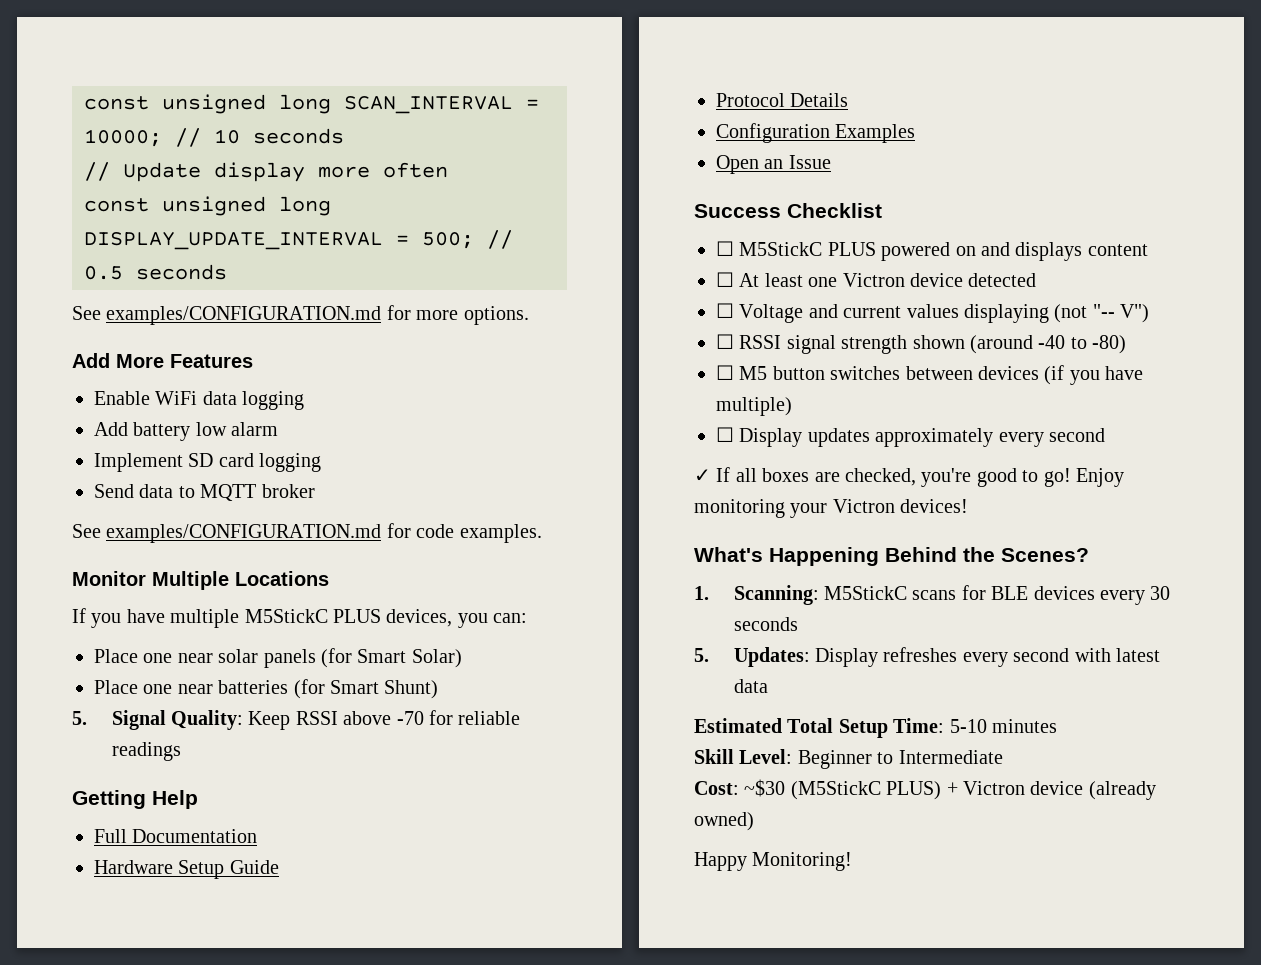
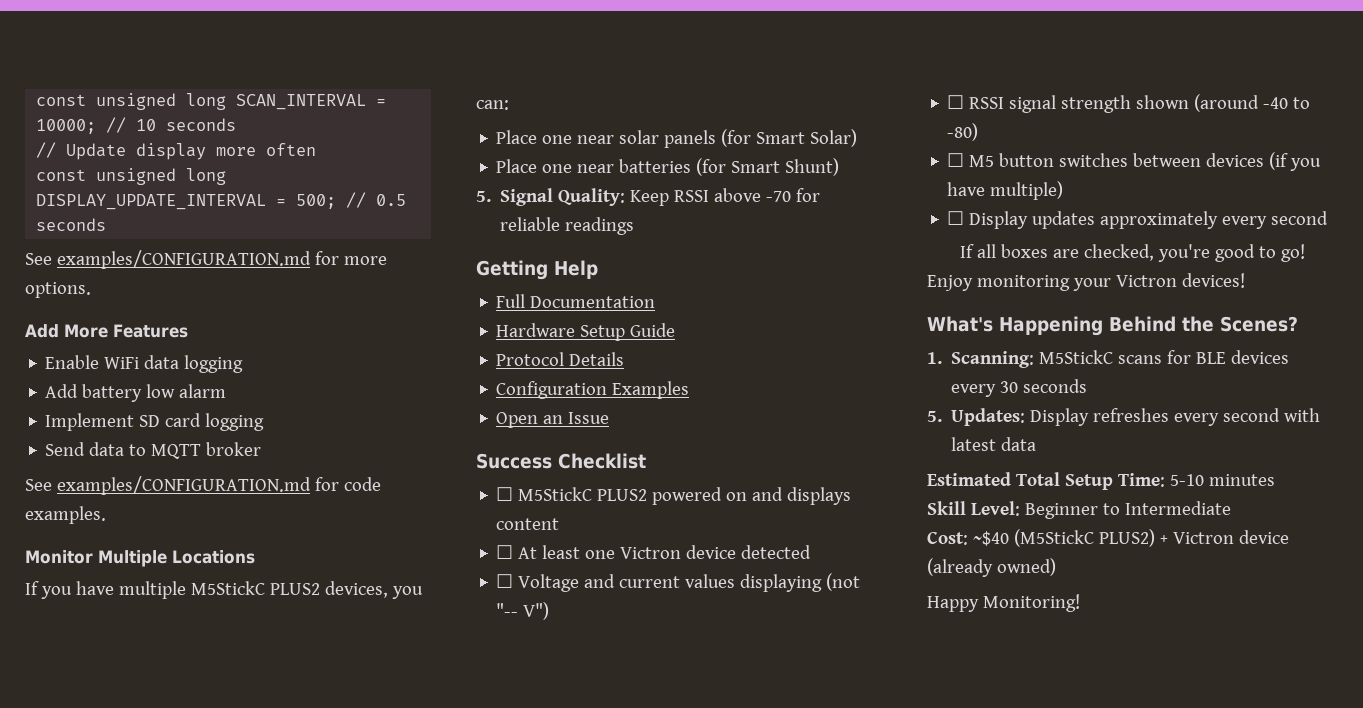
[333,609,381,623] PLUS -> [269,583,320,595] PLUS2
[827,242,876,256] PLUS -> [597,489,648,501] PLUS2
[694,469,711,482] ✓ -> (1329, 218) none
[744,779,942,800] ~$30 (M5StickC PLUS) -> [972,529,1155,547] ~$40 (M5StickC PLUS2)

